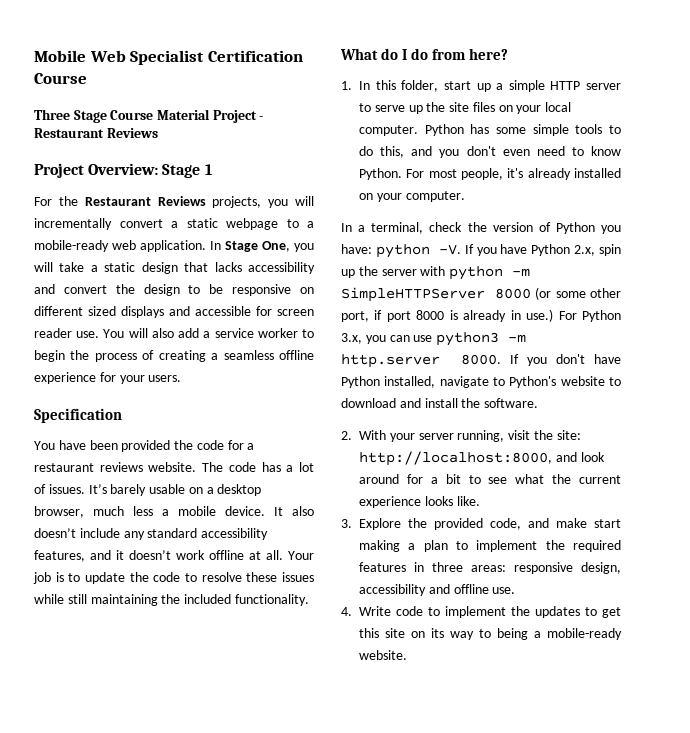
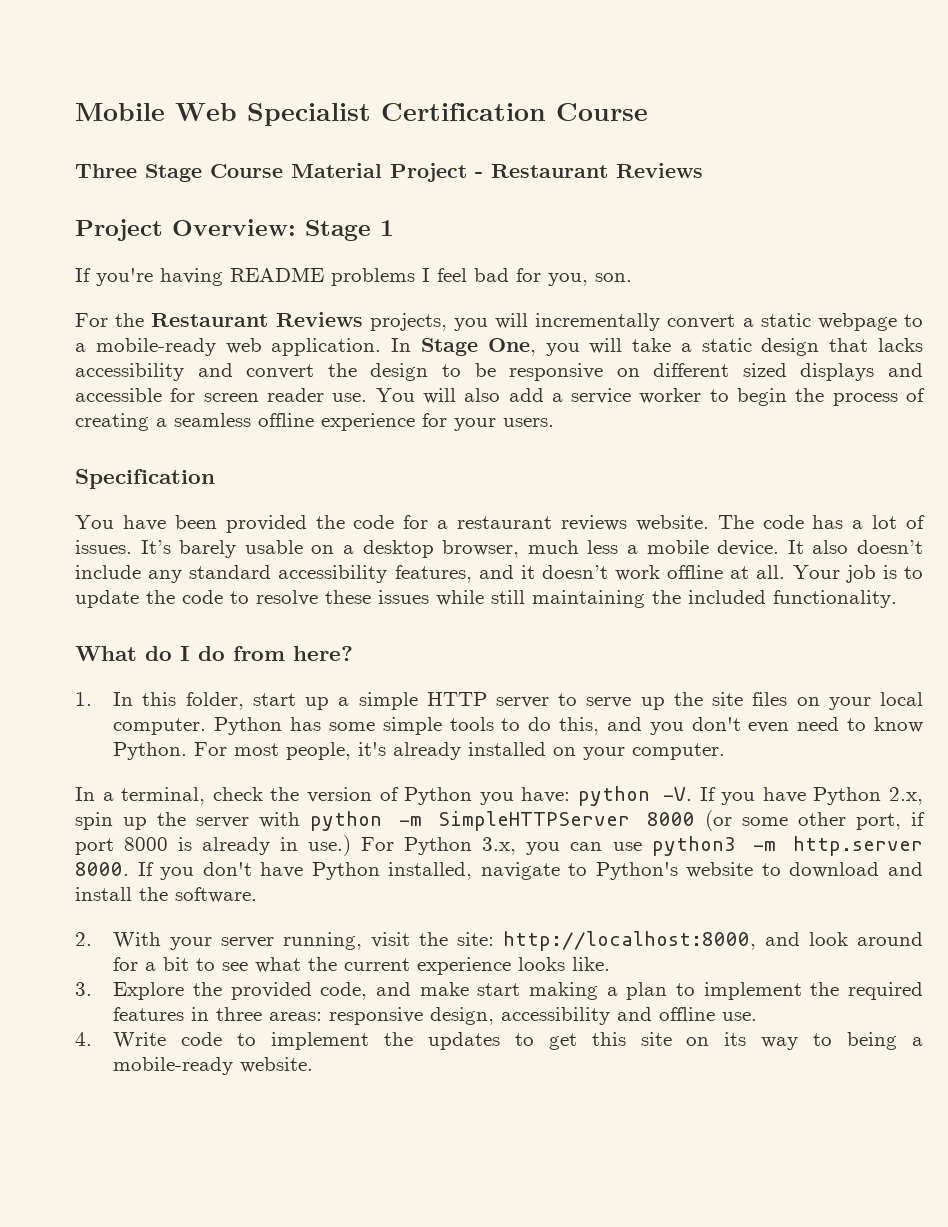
(212, 169) none -> [75,267,632,286] // If you're having README problems I feel bad for you, son.

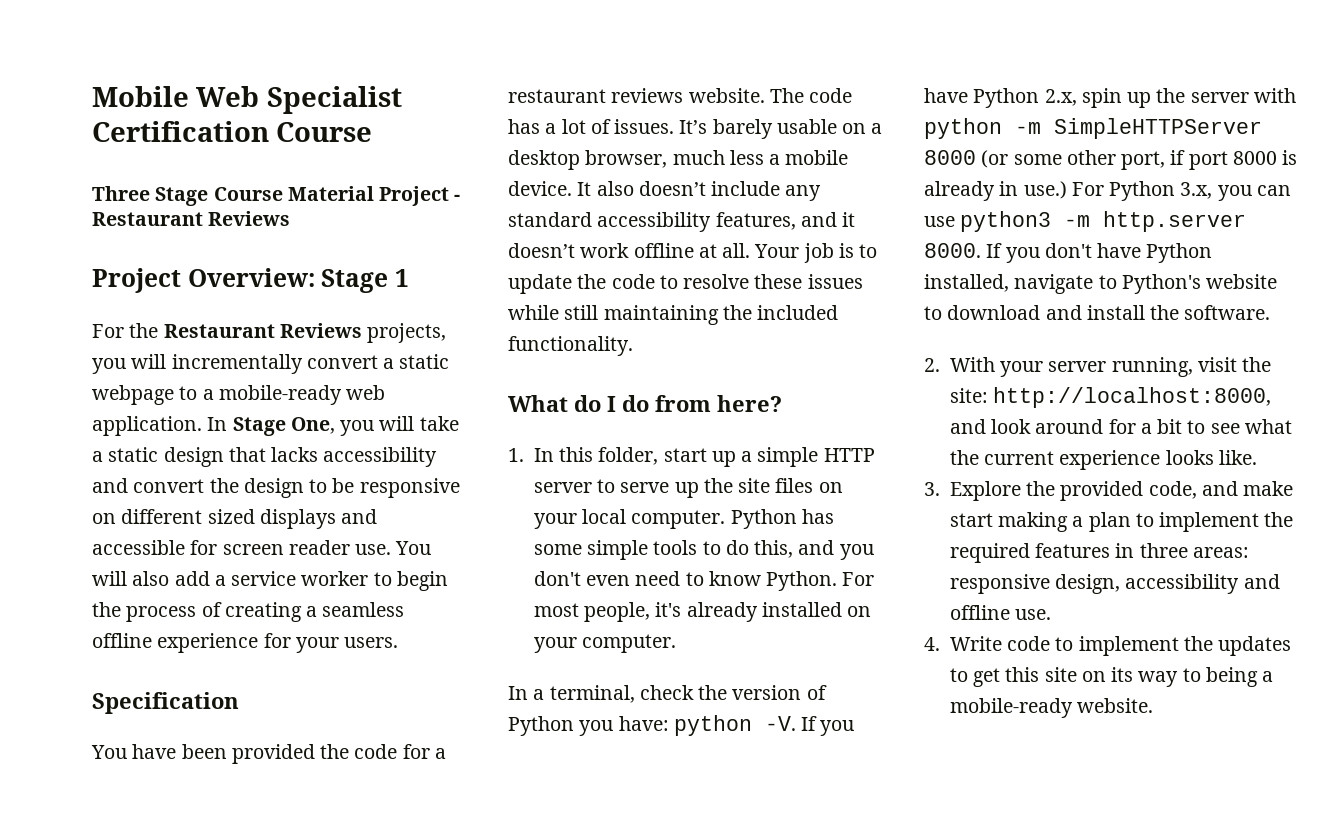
[75,267,632,286] // If you're having README problems I feel bad for you, son. -> (409, 278) none

